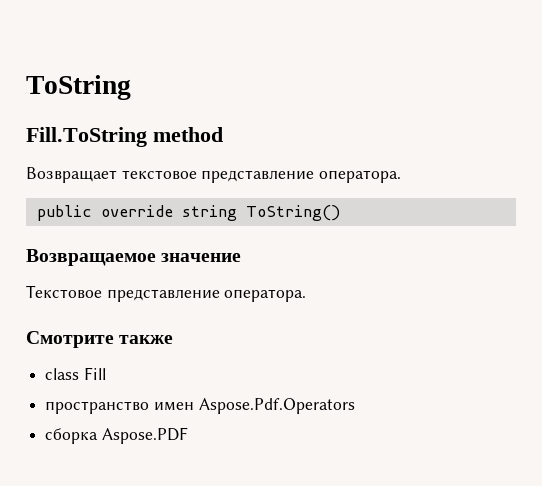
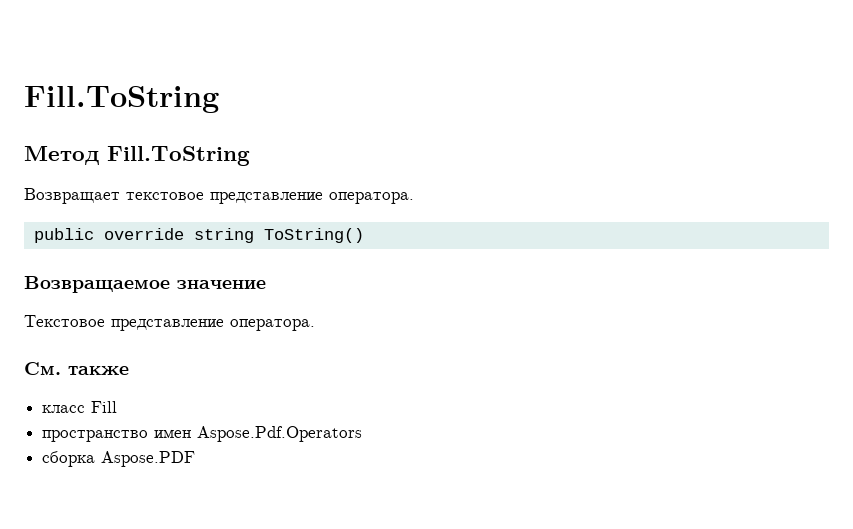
[26,75,131,100] [26,127,223,147] ToString // Fill.ToString method -> [24,86,219,113] [24,146,250,166] Fill.ToString // Метод Fill.ToString
[26,331,114,348] Смотрите -> [24,362,61,375] См.
[45,368,80,380] class -> [42,405,86,413] класс

